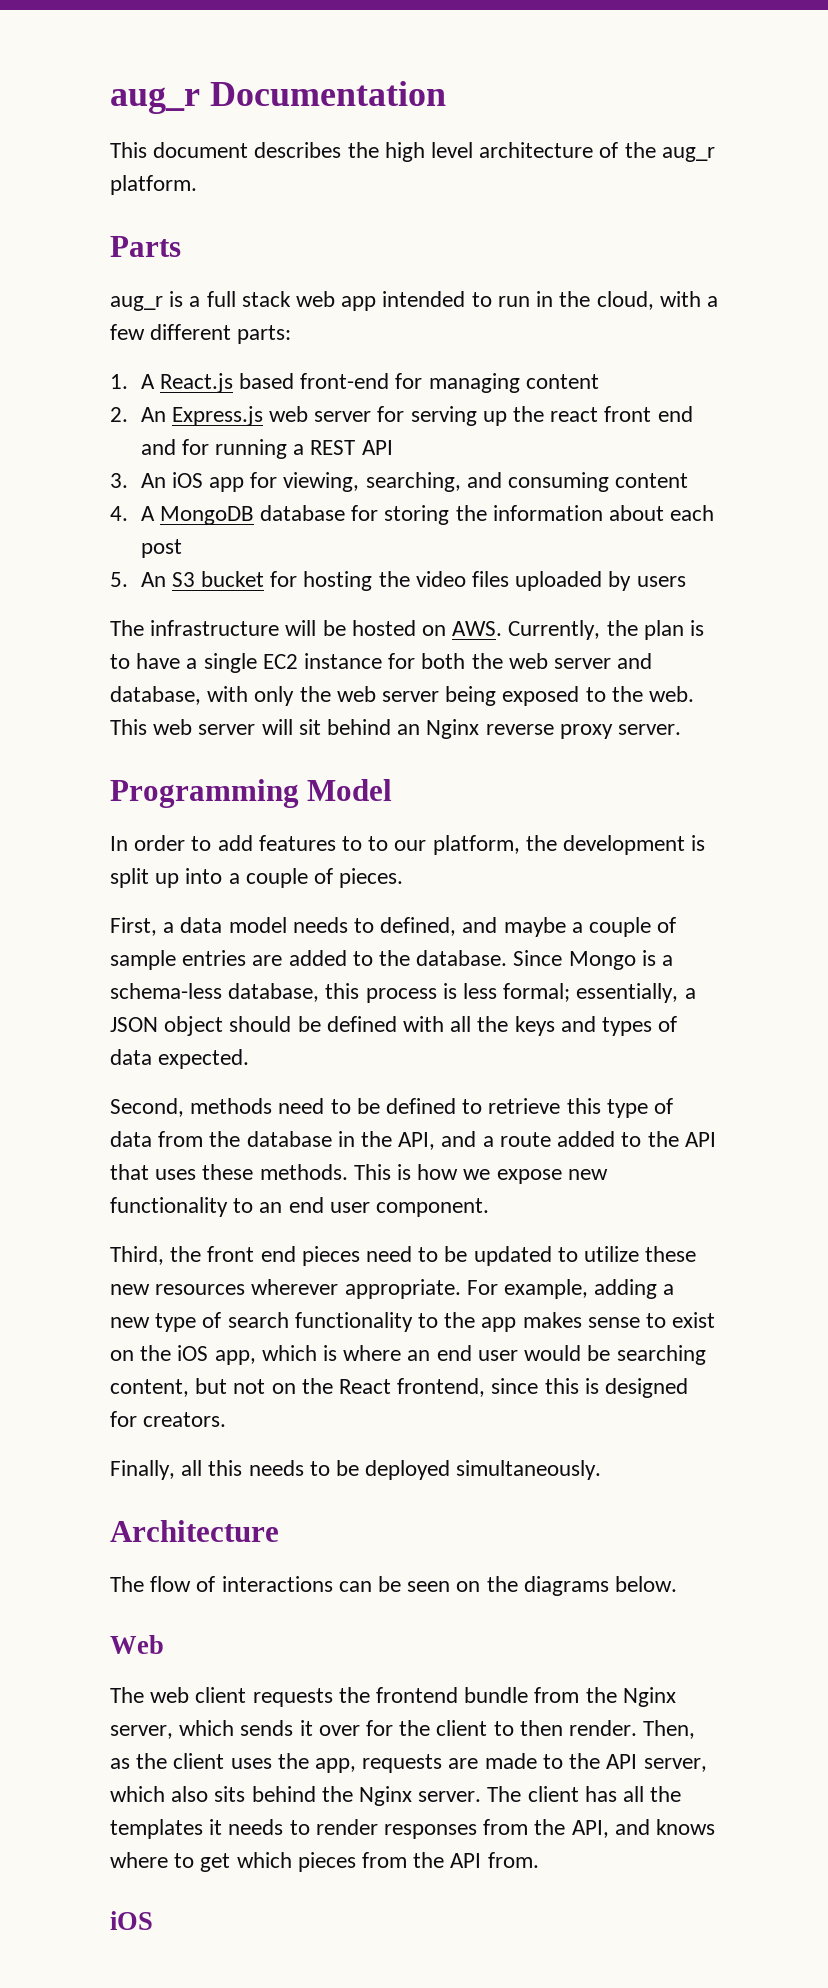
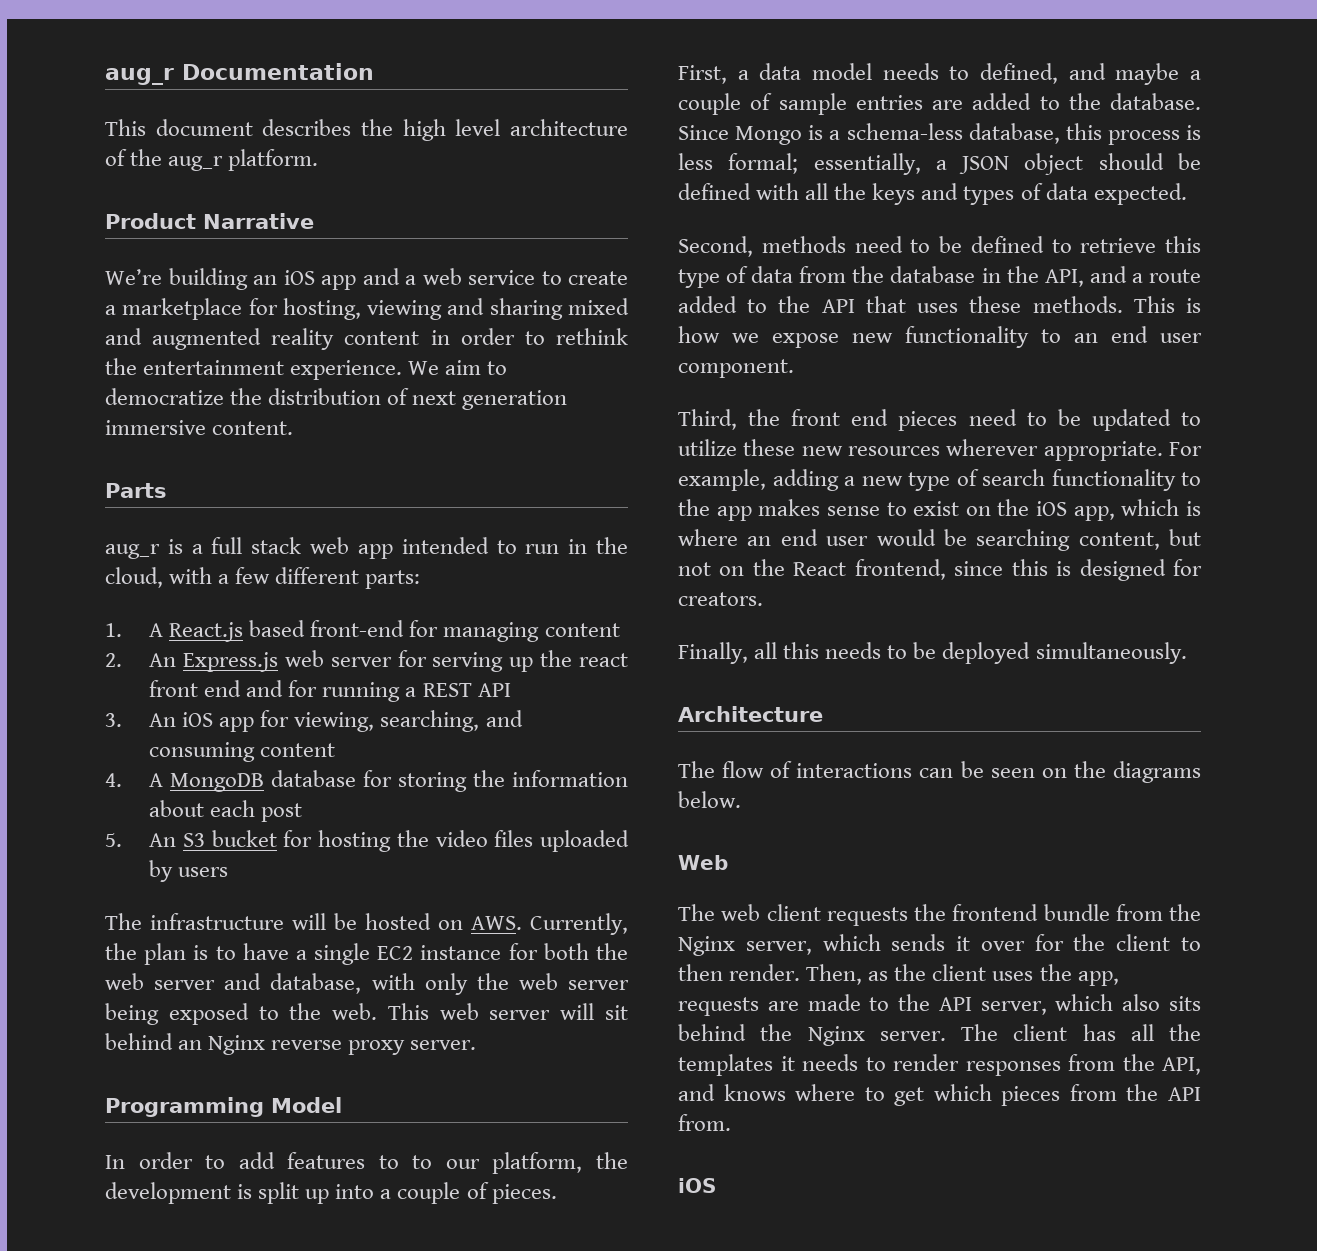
(197, 185) none -> [105,213,314,229] [105,268,628,290] [105,298,629,320] [105,328,628,350] [105,358,508,380] [105,388,568,410] [105,420,294,435] // Product Narrative // We’re building an iOS app and a web service to create a marketplace for hosting, viewing and sharing mixed and augmented reality content in order to rethink the entertainment experience. We aim to democratize the distribution of next generation immersive content.

